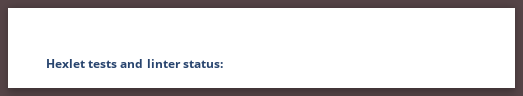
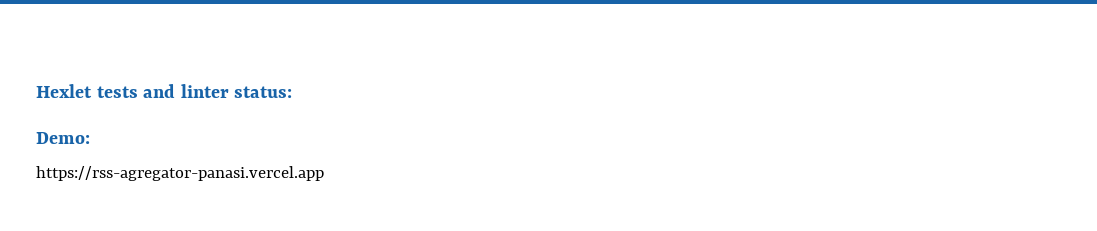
(223, 64) none -> [36,132,90,144] [36,166,324,181] // Demo: // https://rss-agregator-panasi.vercel.app

